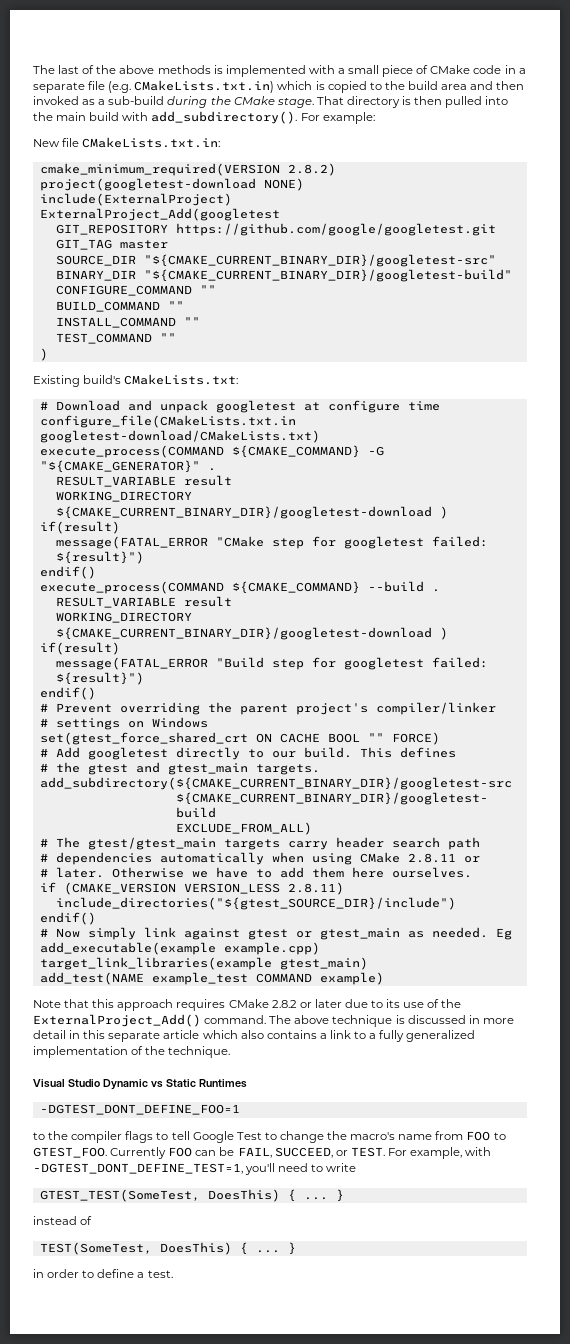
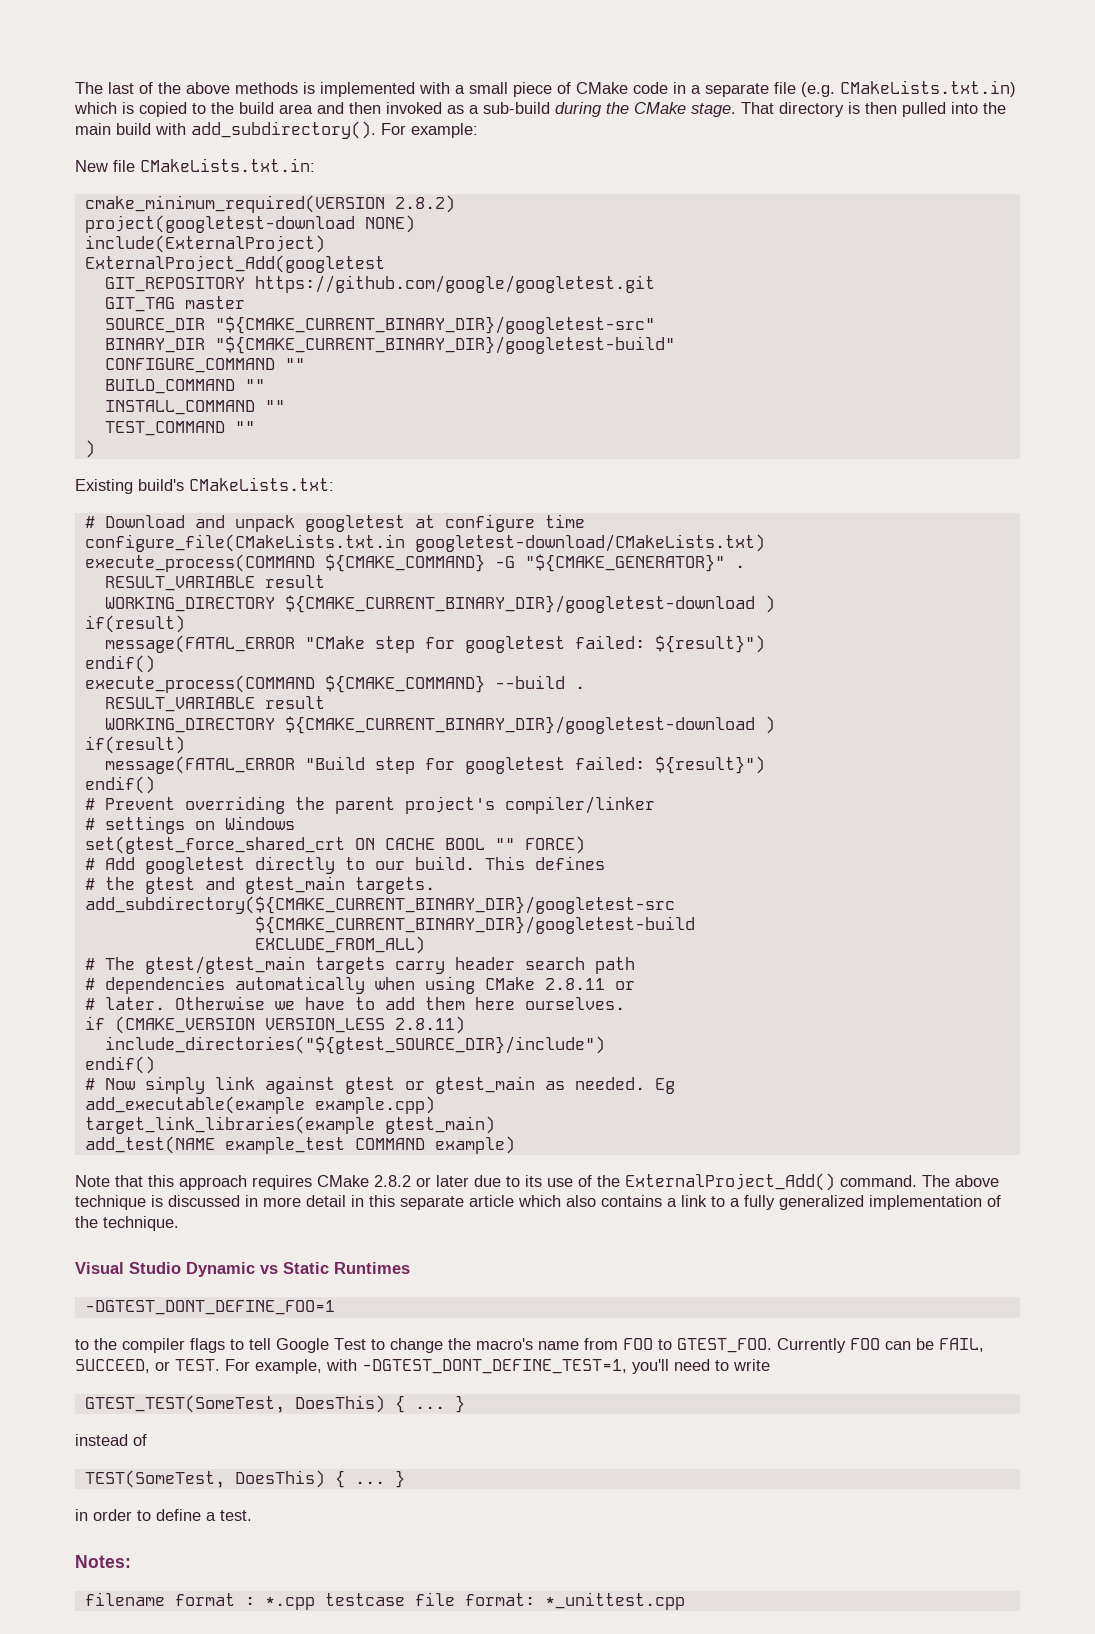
(173, 1274) none -> [75,1555,131,1568] [84,1592,685,1610] // Notes: // filename format : *.cpp testcase file format: *_unittest.cpp

